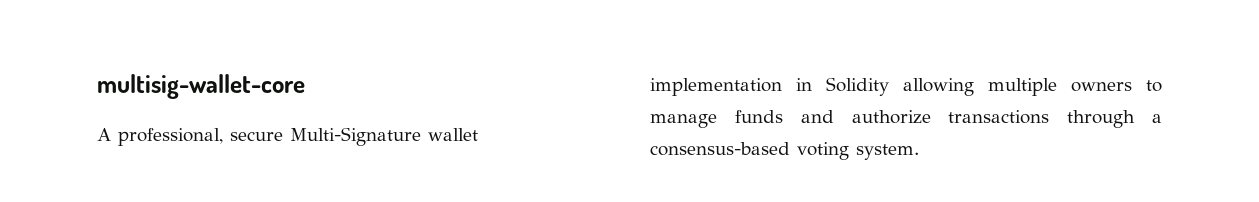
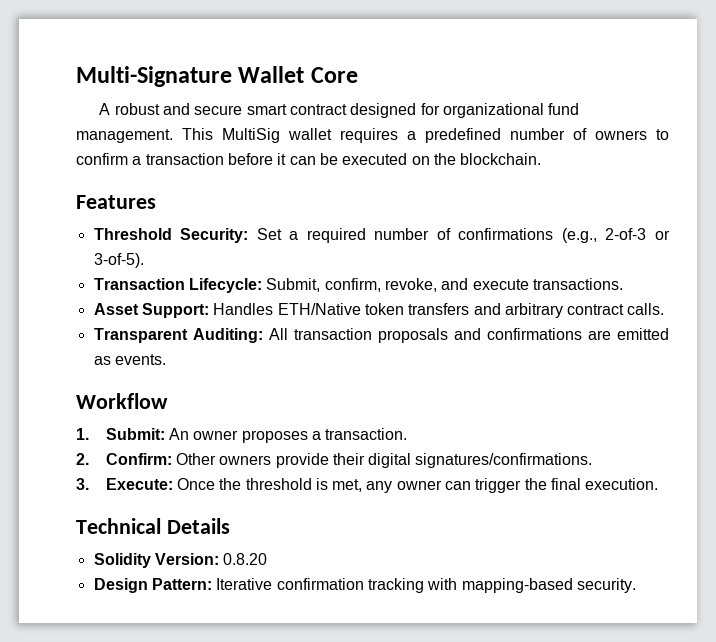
[97,74,305,99] [97,127,478,146] [650,77,1162,96] [650,110,1162,128] [650,142,919,160] multisig-wallet-core // A professional, secure Multi-Signature wallet implementation in Solidity allowing multiple owners to manage funds and authorize transactions through a consensus-based voting system. -> [76,66,358,87] [99,103,580,118] [76,128,669,143] [76,153,542,165] [76,195,156,209] [93,228,670,243] [93,253,144,268] [93,278,623,293] [93,303,665,318] [93,328,669,343] [93,354,166,365] [76,393,168,409] [76,428,408,443] [76,453,593,468] [76,478,659,493] [76,518,230,534] [93,553,268,568] [93,578,636,593] Multi-Signature Wallet Core // A robust and secure smart contract designed for organizational fund management. This MultiSig wallet requires a predefined number of owners to confirm a transaction before it can be executed on the blockchain. // Features // Threshold Security: Set a required number of confirmations (e.g., 2-of-3 or 3-of-5). // Transaction Lifecycle: Submit, confirm, revoke, and execute transactions. // Asset Support: Handles ETH/Native token transfers and arbitrary contract calls. // Transparent Auditing: All transaction proposals and confirmations are emitted as events. // Workflow // 1. Submit: An owner proposes a transaction. // 2. Confirm: Other owners provide their digital signatures/confirmations. // 3. Execute: Once the threshold is met, any owner can trigger the final execution. // Technical Details // Solidity Version: 0.8.20 // Design Pattern: Iterative confirmation tracking with mapping-based security.

